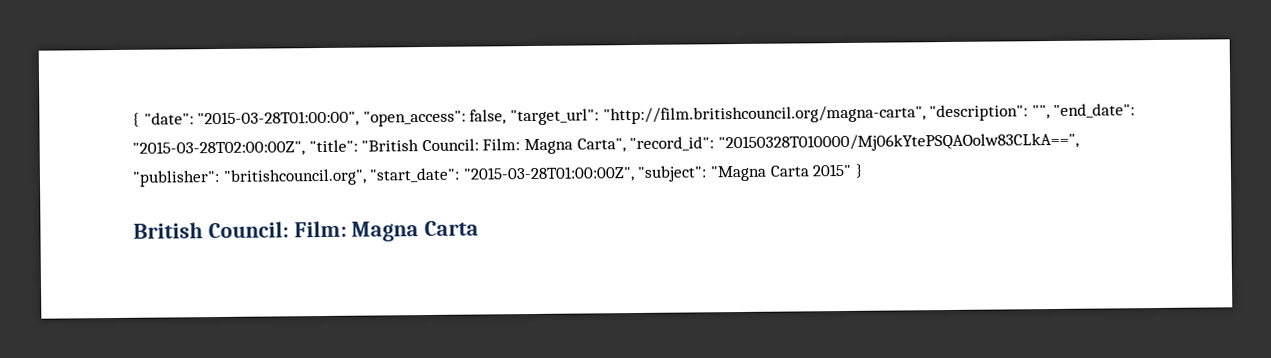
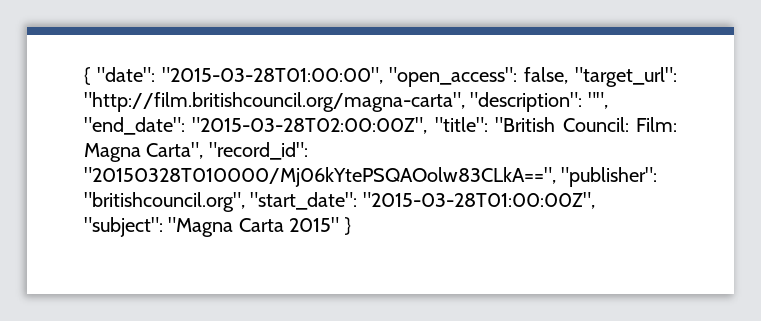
[133,220,480,242] // British Council: Film: Magna Carta -> (351, 226) none

